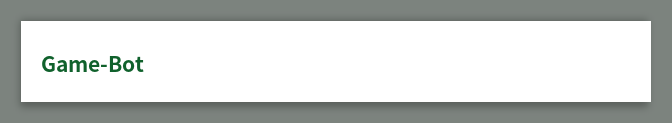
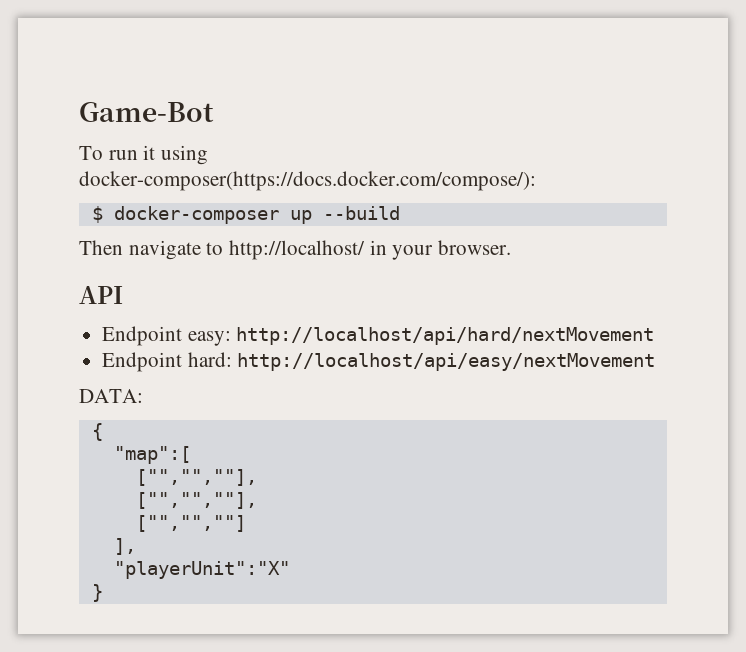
(144, 64) none -> [79,145,209,165] [79,171,536,191] [91,206,400,224] [79,240,512,260] [79,286,123,304] [102,326,655,346] [102,352,656,372] [79,389,143,403] [91,423,103,441] [113,446,191,464] [135,469,257,486] [135,492,257,509] [135,515,246,532] [113,538,136,555] [113,561,290,579] [91,584,103,602] // To run it using docker-composer(https://docs.docker.com/compose/): // $ docker-composer up --build // Then navigate to http://localhost/ in your browser. // API // Endpoint easy: http://localhost/api/hard/nextMovement // Endpoint hard: http://localhost/api/easy/nextMovement // DATA: // { // "map":[ // ["","",""], // ["","",""], // ["","",""] // ], // "playerUnit":"X" // }

